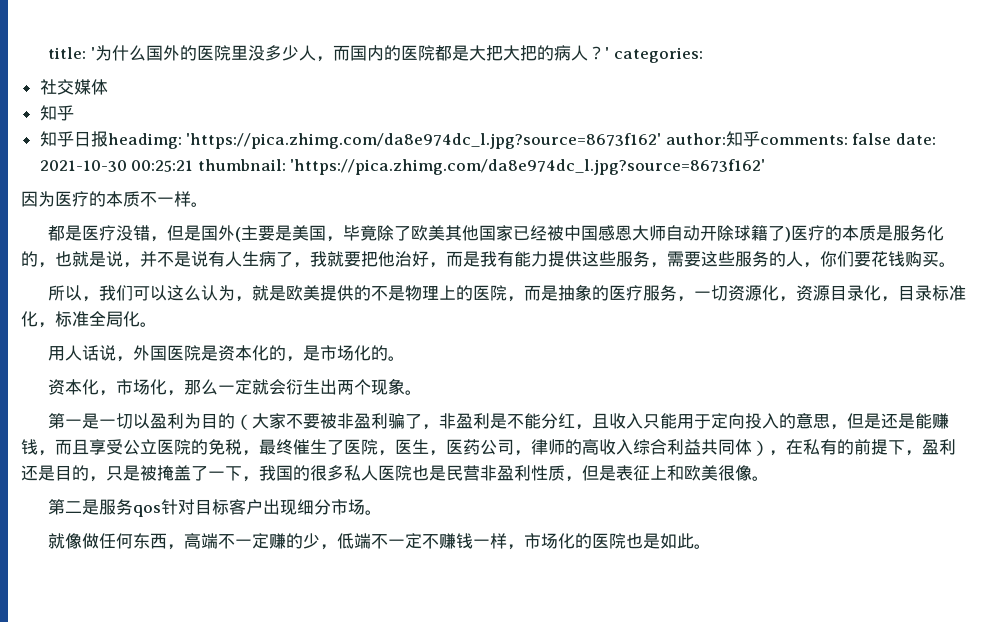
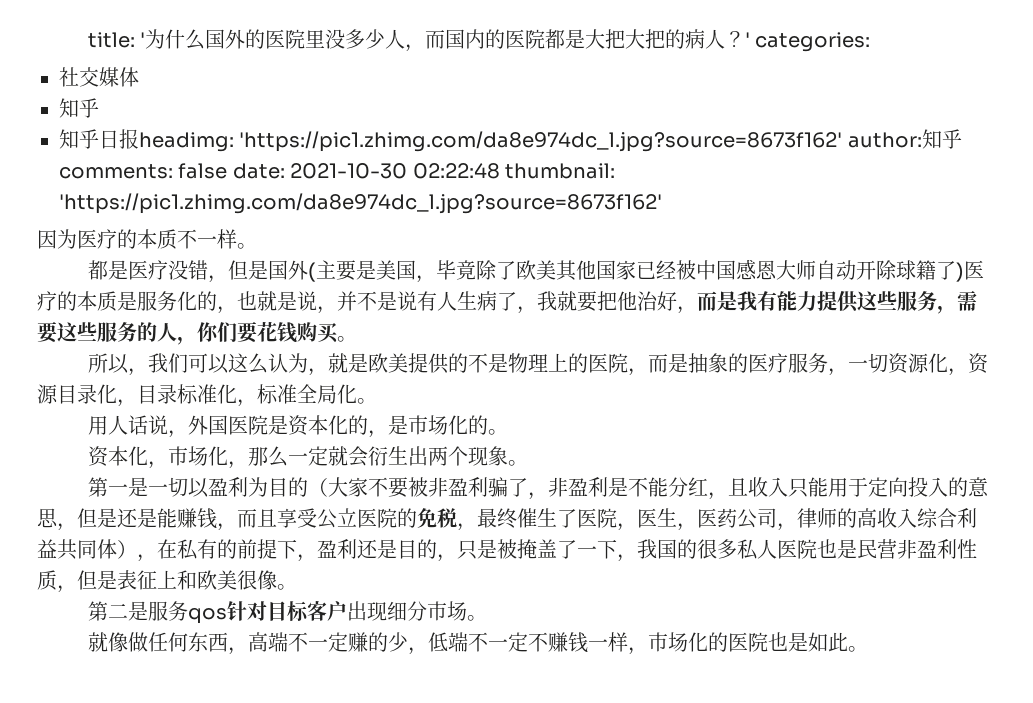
[186,133,662,149] 'https://pica.zhimg.com/da8e974dc_l.jpg?source=8673f162' -> [239,131,843,152] 'https://pic1.zhimg.com/da8e974dc_l.jpg?source=8673f162'
[131,159,766,175] 00:25:21 thumbnail: 'https://pica.zhimg.com/da8e974dc_l.jpg?source=8673f162' -> [412,163,615,179] [59,193,662,214] 02:22:48 thumbnail: 'https://pic1.zhimg.com/da8e974dc_l.jpg?source=8673f162'

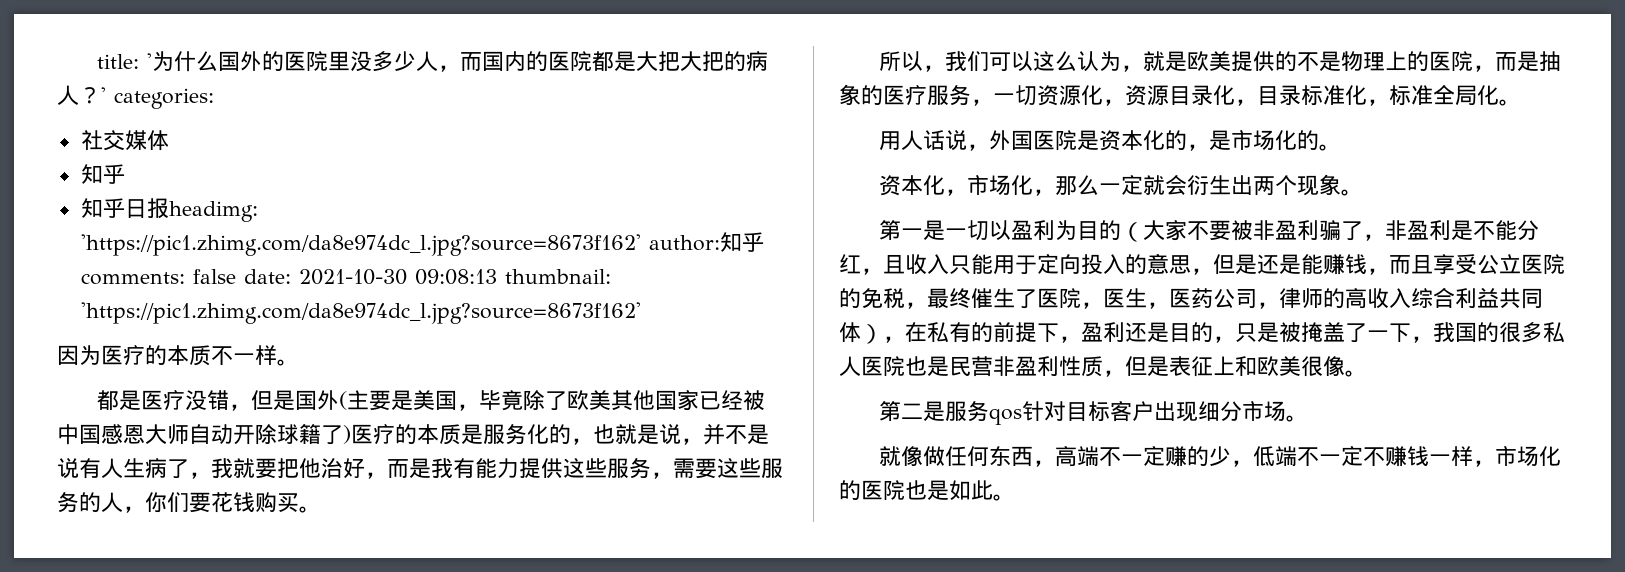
[412,163,500,179] 02:22:48 -> [414,269,497,285] 09:08:13

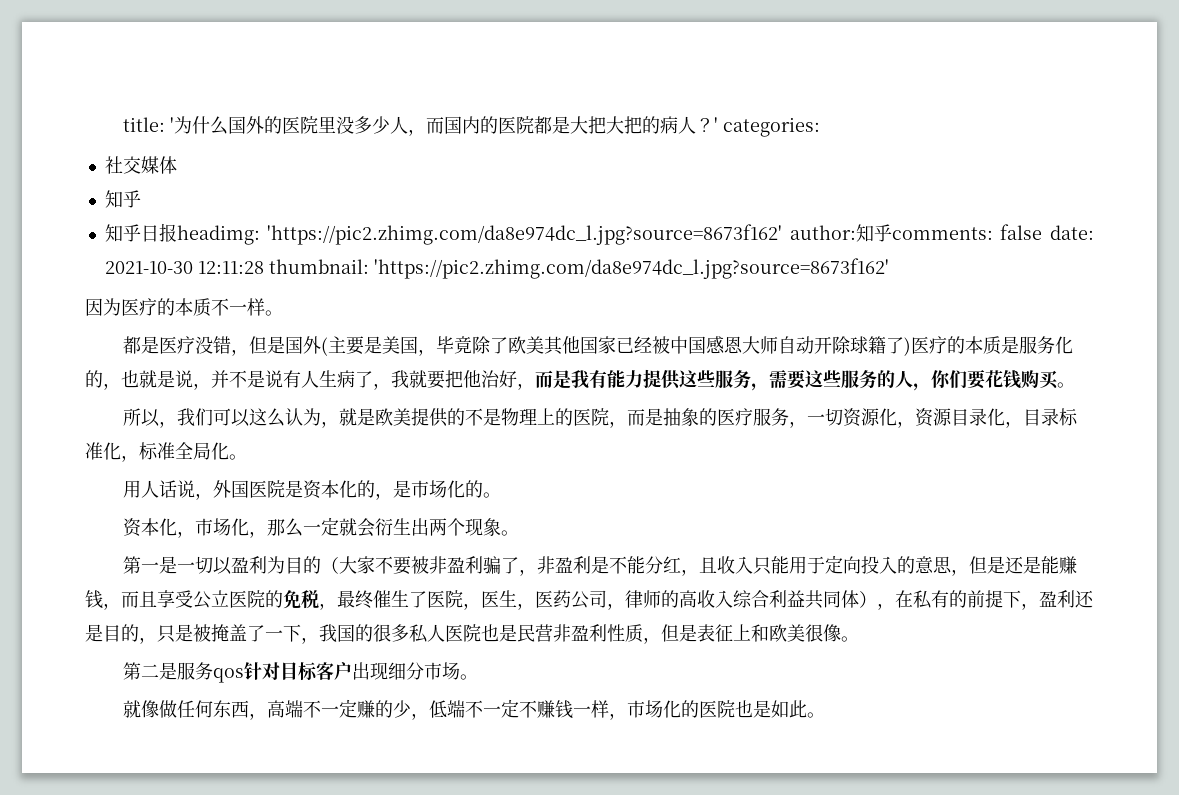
[80,234,641,256] 'https://pic1.zhimg.com/da8e974dc_l.jpg?source=8673f162' -> [267,224,783,245] 'https://pic2.zhimg.com/da8e974dc_l.jpg?source=8673f162'
[414,269,611,285] [80,302,641,324] 09:08:13 thumbnail: 'https://pic1.zhimg.com/da8e974dc_l.jpg?source=8673f162' -> [197,258,889,279] 12:11:28 thumbnail: 'https://pic2.zhimg.com/da8e974dc_l.jpg?source=8673f162'

